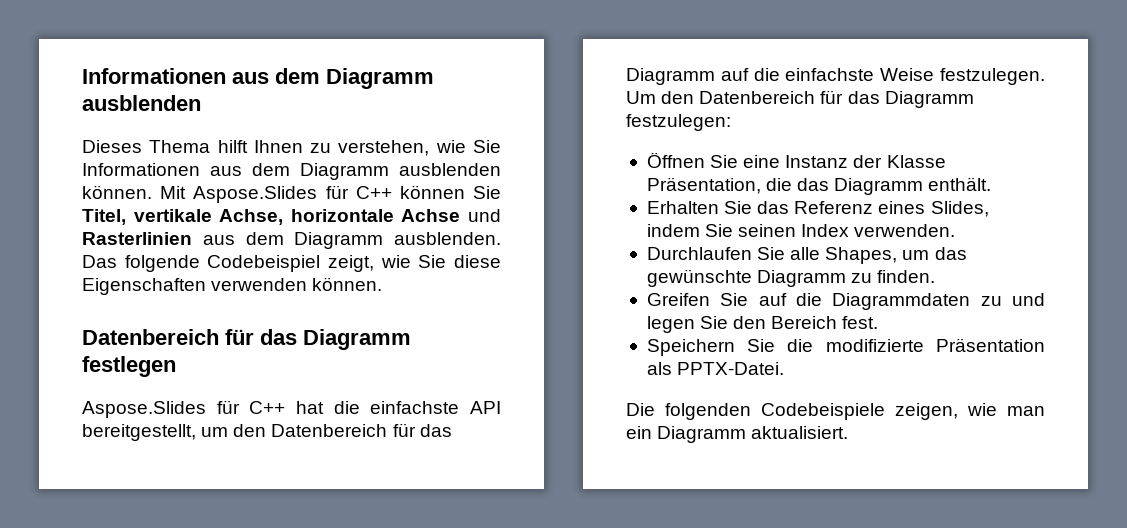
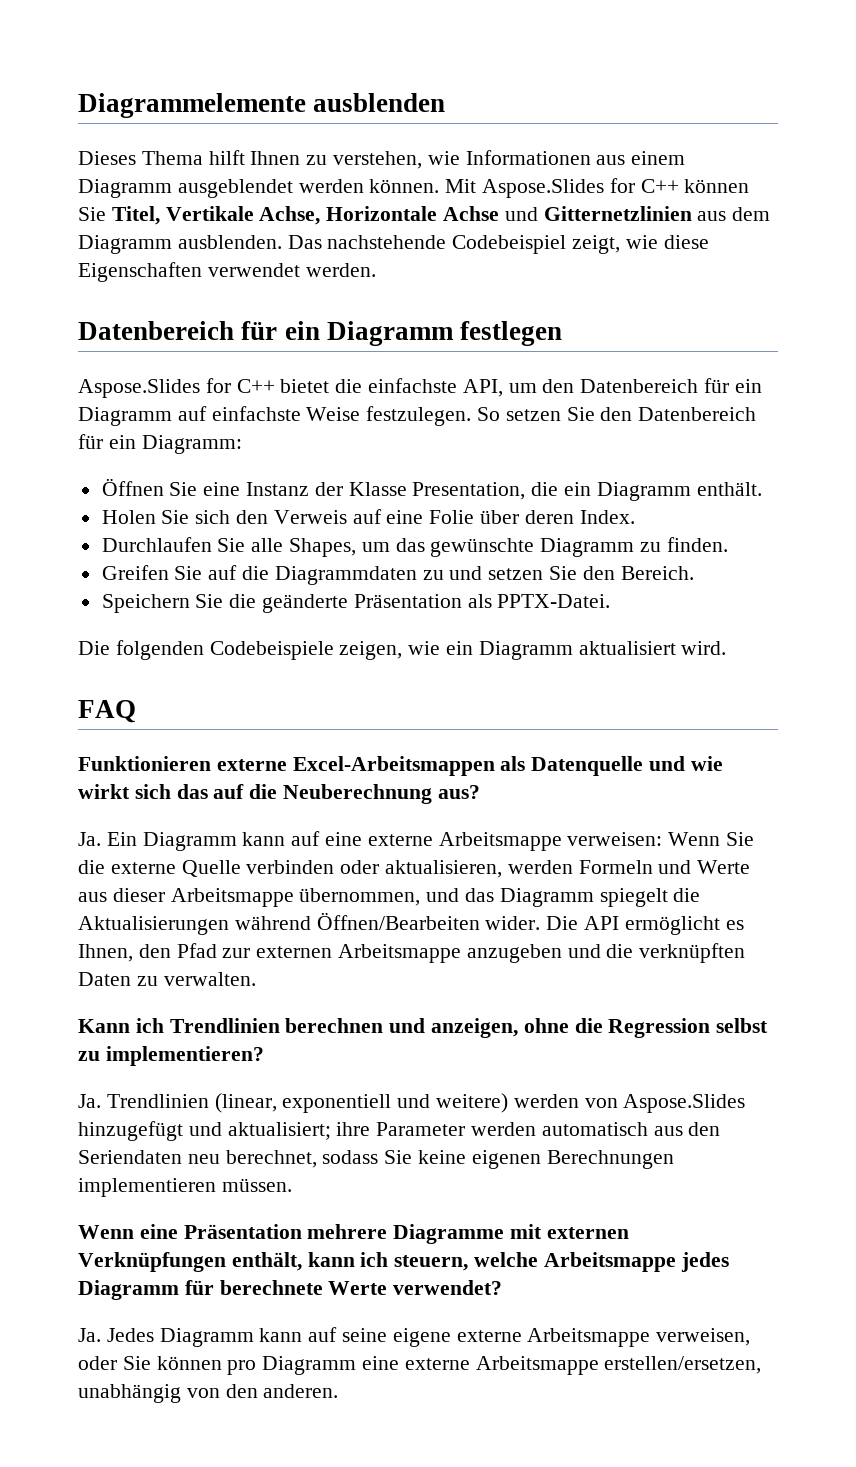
[82,68,434,89] Informationen aus dem Diagramm -> [78,93,306,118] Diagrammelemente
[472,140,501,153] [82,163,501,180] Sie Informationen aus dem Diagramm ausblenden -> [465,150,686,165] [78,179,364,198] Informationen aus einem Diagramm ausgeblendet werden
[325,185,349,199] für -> [609,178,635,193] for
[133,209,394,225] vertikale Achse, horizontale -> [165,206,438,225] Vertikale Achse, Horizontale
[82,232,192,245] Rasterlinien -> [543,206,692,221] Gitternetzlinien
[124,255,200,272] folgende -> [327,235,447,249] nachstehende
[418,255,447,268] Sie -> (658, 242) none
[211,277,383,291] [82,329,297,345] verwenden können. // Datenbereich für das -> [207,263,376,277] [78,321,320,340] verwendet werden. // Datenbereich für ein
[216,400,501,414] [82,424,196,441] für C++ hat die einfachste API bereitgestellt, -> [205,378,503,397] for C++ bietet die einfachste API,
[419,424,452,437] das -> [734,379,762,393] ein
[753,68,780,81] die -> (207, 413) none
[626,90,974,108] [626,114,731,131] Um den Datenbereich für das Diagramm festzulegen: -> [477,407,757,421] [78,434,242,454] So setzen Sie den Datenbereich für ein Diagramm:
[646,177,830,194] Präsentation, die das -> [412,482,592,500] Presentation, die ein
[646,201,989,217] [646,224,956,237] Erhalten Sie das Referenz eines Slides, indem Sie seinen Index verwenden. -> [101,509,635,524] Holen Sie sich den Verweis auf eine Folie über deren Index.
[646,316,879,333] legen Sie den Bereich fest. -> [488,566,694,580] setzen Sie den Bereich.
[825,339,924,352] modifizierte -> [262,594,349,613] geänderte
[1007,406,1045,416] [626,426,849,443] man ein Diagramm aktualisiert. -> [446,641,727,660] [78,700,136,723] [78,756,723,776] [78,784,480,804] [78,831,755,851] [78,860,751,878] [78,888,701,907] [78,912,744,935] [78,943,746,963] [78,972,256,986] [78,1018,769,1038] [78,1046,264,1066] [78,1093,746,1113] [78,1121,721,1141] [78,1150,674,1169] [78,1178,292,1197] [78,1224,629,1244] [78,1252,729,1272] [78,1280,503,1300] [78,1327,751,1347] [78,1356,762,1375] [78,1384,339,1403] ein Diagramm aktualisiert wird. // FAQ // Funktionieren externe Excel-Arbeitsmappen als Datenquelle und wie wirkt sich das auf die Neuberechnung aus? // Ja. Ein Diagramm kann auf eine externe Arbeitsmappe verweisen: Wenn Sie die externe Quelle verbinden oder aktualisieren, werden Formeln und Werte aus dieser Arbeitsmappe übernommen, und das Diagramm spiegelt die Aktualisierungen während Öffnen/Bearbeiten wider. Die API ermöglicht es Ihnen, den Pfad zur externen Arbeitsmappe anzugeben und die verknüpften Daten zu verwalten. // Kann ich Trendlinien berechnen und anzeigen, ohne die Regression selbst zu implementieren? // Ja. Trendlinien (linear, exponentiell und weitere) werden von Aspose.Slides hinzugefügt und aktualisiert; ihre Parameter werden automatisch aus den Seriendaten neu berechnet, sodass Sie keine eigenen Berechnungen implementieren müssen. // Wenn eine Präsentation mehrere Diagramme mit externen Verknüpfungen enthält, kann ich steuern, welche Arbeitsmappe jedes Diagramm für berechnete Werte verwendet? // Ja. Jedes Diagramm kann auf seine eigene externe Arbeitsmappe verweisen, oder Sie können pro Diagramm eine externe Arbeitsmappe erstellen/ersetzen, unabhängig von den anderen.

